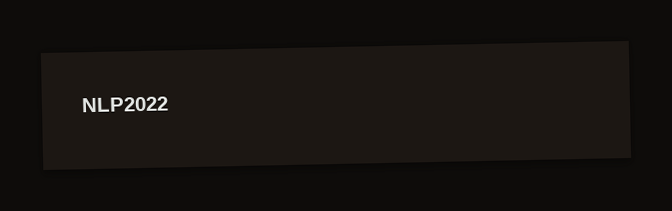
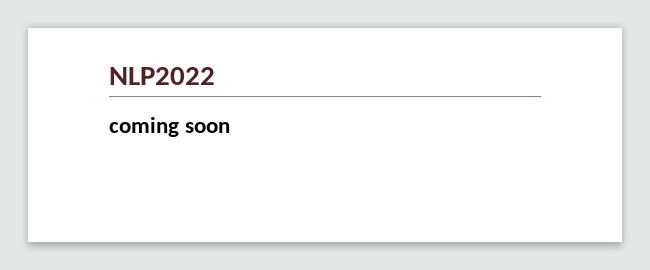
(169, 104) none -> [109,117,231,137] // coming soon

